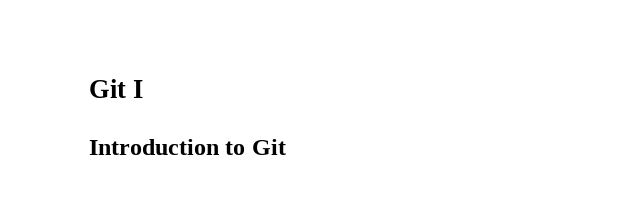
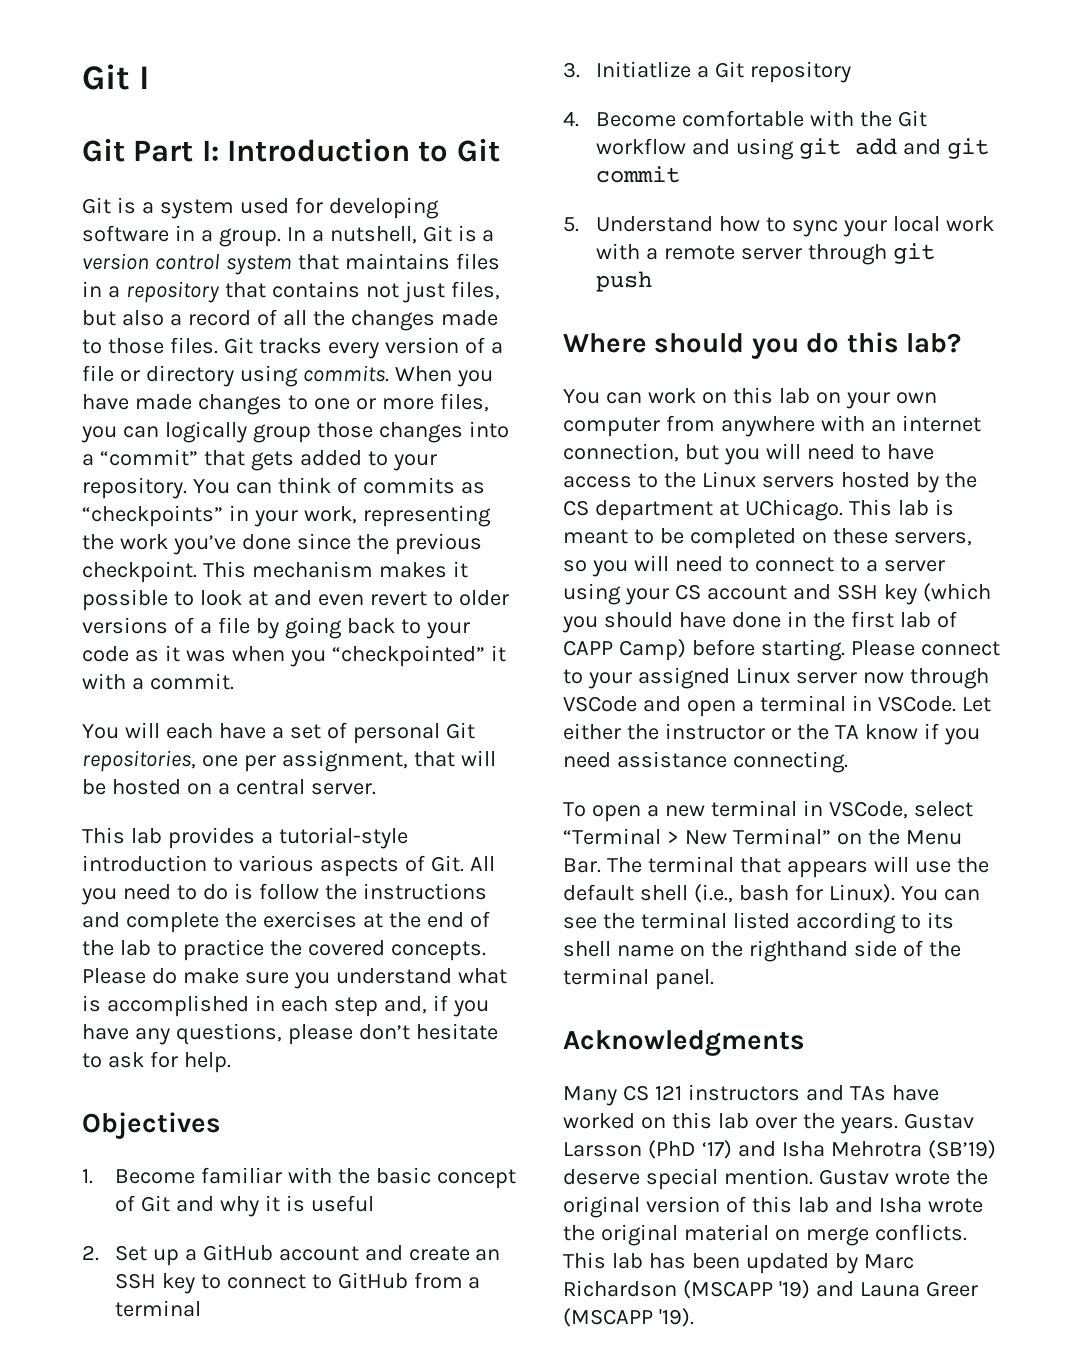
(144, 89) none -> [82,138,219,162] Git Part I:
(286, 147) none -> [82,197,439,219] [82,225,495,247] [82,253,500,275] [82,281,500,303] [82,309,498,331] [82,337,503,359] [82,365,493,387] [82,393,489,415] [81,421,509,443] [82,449,437,471] [82,477,485,499] [82,505,491,527] [82,533,482,555] [82,561,468,583] [82,589,509,611] [82,617,470,639] [82,645,506,667] [82,673,234,690] [82,722,475,744] [82,750,496,772] [82,779,376,795] [82,827,408,849] [82,855,495,877] [81,883,487,905] [82,911,490,933] [82,939,486,961] [82,968,507,989] [82,995,489,1017] [82,1023,498,1045] [82,1051,231,1073] [82,1112,221,1139] [82,1167,516,1189] [114,1195,374,1217] [82,1244,501,1266] [114,1272,481,1294] [114,1300,201,1317] [563,61,851,83] [563,110,927,127] [595,138,989,160] [595,166,680,183] [563,216,994,237] [595,243,935,265] [595,271,652,292] [563,332,962,359] [563,387,937,409] [563,415,981,437] [563,443,934,465] [563,471,977,493] [563,499,954,521] [563,528,972,549] [563,555,945,577] [563,583,991,605] [562,611,957,633] [563,639,1000,661] [563,667,989,689] [563,695,991,717] [563,723,980,745] [563,751,848,773] [563,800,973,822] [563,828,962,845] [563,856,989,878] [563,884,980,903] [563,912,954,934] [563,940,961,962] [563,968,714,990] [563,1030,805,1056] [563,1084,939,1106] [563,1112,974,1134] [563,1140,996,1159] [563,1168,988,1190] [563,1196,983,1218] [563,1224,967,1246] [563,1252,914,1274] [563,1280,978,1299] [563,1308,694,1327] // Git is a system used for developing software in a group. In a nutshell, Git is a version control system that maintains files in a repository that contains not just files, but also a record of all the changes made to those files. Git tracks every version of a file or directory using commits. When you have made changes to one or more files, you can logically group those changes into a “commit” that gets added to your repository. You can think of commits as “checkpoints” in your work, representing the work you’ve done since the previous checkpoint. This mechanism makes it possible to look at and even revert to older versions of a file by going back to your code as it was when you “checkpointed” it with a commit. // You will each have a set of personal Git repositories, one per assignment, that will be hosted on a central server. // This lab provides a tutorial-style introduction to various aspects of Git. All you need to do is follow the instructions and complete the exercises at the end of the lab to practice the covered concepts. Please do make sure you understand what is accomplished in each step and, if you have any questions, please don’t hesitate to ask for help. // Objectives // 1. Become familiar with the basic concept of Git and why it is useful // 2. Set up a GitHub account and create an SSH key to connect to GitHub from a terminal // 3. Initiatlize a Git repository // 4. Become comfortable with the Git workflow and using git add and git commit // 5. Understand how to sync your local work with a remote server through git push // Where should you do this lab? // You can work on this lab on your own computer from anywhere with an internet connection, but you will need to have access to the Linux servers hosted by the CS department at UChicago. This lab is meant to be completed on these servers, so you will need to connect to a server using your CS account and SSH key (which you should have done in the first lab of CAPP Camp) before starting. Please connect to your assigned Linux server now through VSCode and open a terminal in VSCode. Let either the instructor or the TA know if you need assistance connecting. // To open a new terminal in VSCode, select “Terminal > New Terminal” on the Menu Bar. The terminal that appears will use the default shell (i.e., bash for Linux). You can see the terminal listed according to its shell name on the righthand side of the terminal panel. // Acknowledgments // Many CS 121 instructors and TAs have worked on this lab over the years. Gustav Larsson (PhD ‘17) and Isha Mehrotra (SB’19) deserve special mention. Gustav wrote the original version of this lab and Isha wrote the original material on merge conflicts. This lab has been updated by Marc Richardson (MSCAPP '19) and Launa Greer (MSCAPP '19).

